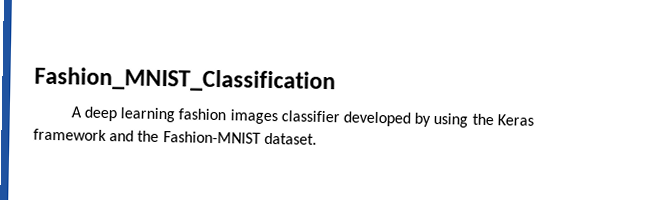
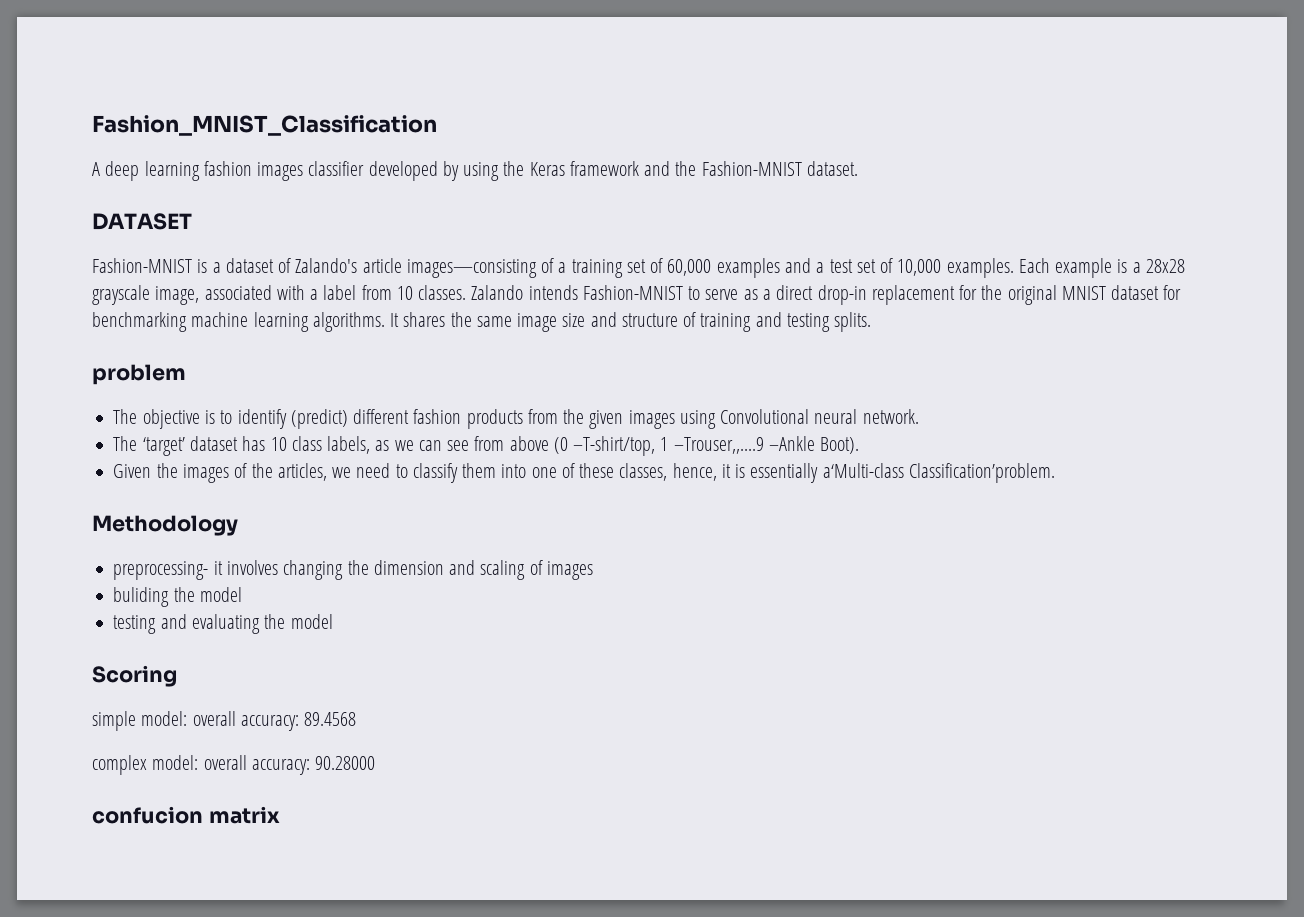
(317, 138) none -> [92,213,192,230] [92,258,1185,278] [92,285,1182,305] [92,312,872,332] [92,364,186,385] [113,409,919,429] [113,436,860,456] [113,463,1056,483] [92,515,238,536] [113,560,593,580] [113,587,242,607] [113,614,333,634] [92,665,177,687] [92,711,357,731] [92,755,376,775] [92,806,280,824] // DATASET // Fashion-MNIST is a dataset of Zalando's article images—consisting of a training set of 60,000 examples and a test set of 10,000 examples. Each example is a 28x28 grayscale image, associated with a label from 10 classes. Zalando intends Fashion-MNIST to serve as a direct drop-in replacement for the original MNIST dataset for benchmarking machine learning algorithms. It shares the same image size and structure of training and testing splits. // problem // The objective is to identify (predict) different fashion products from the given images using Convolutional neural network. // The ‘target’ dataset has 10 class labels, as we can see from above (0 –T-shirt/top, 1 –Trouser,,....9 –Ankle Boot). // Given the images of the articles, we need to classify them into one of these classes, hence, it is essentially a‘Multi-class Classification’problem. // Methodology // preprocessing- it involves changing the dimension and scaling of images // buliding the model // testing and evaluating the model // Scoring // simple model: overall accuracy: 89.4568 // complex model: overall accuracy: 90.28000 // confucion matrix

